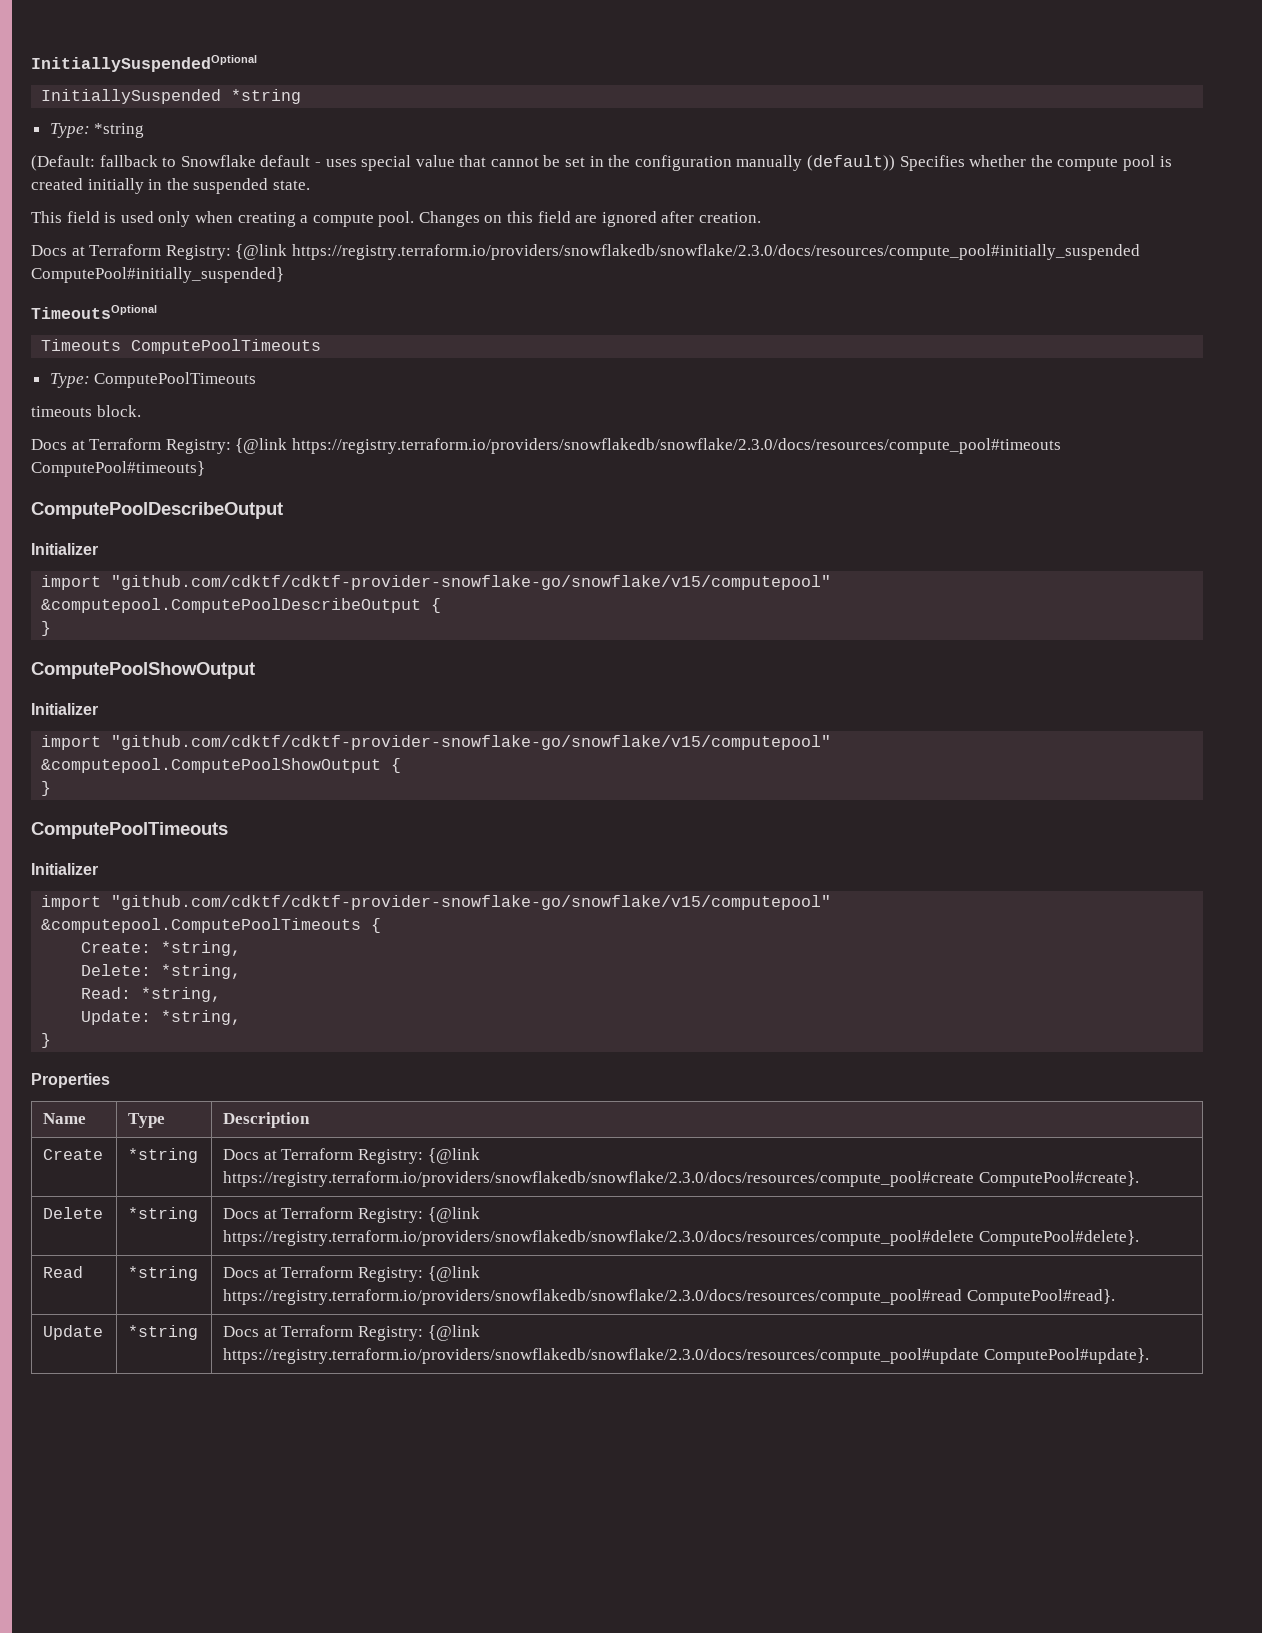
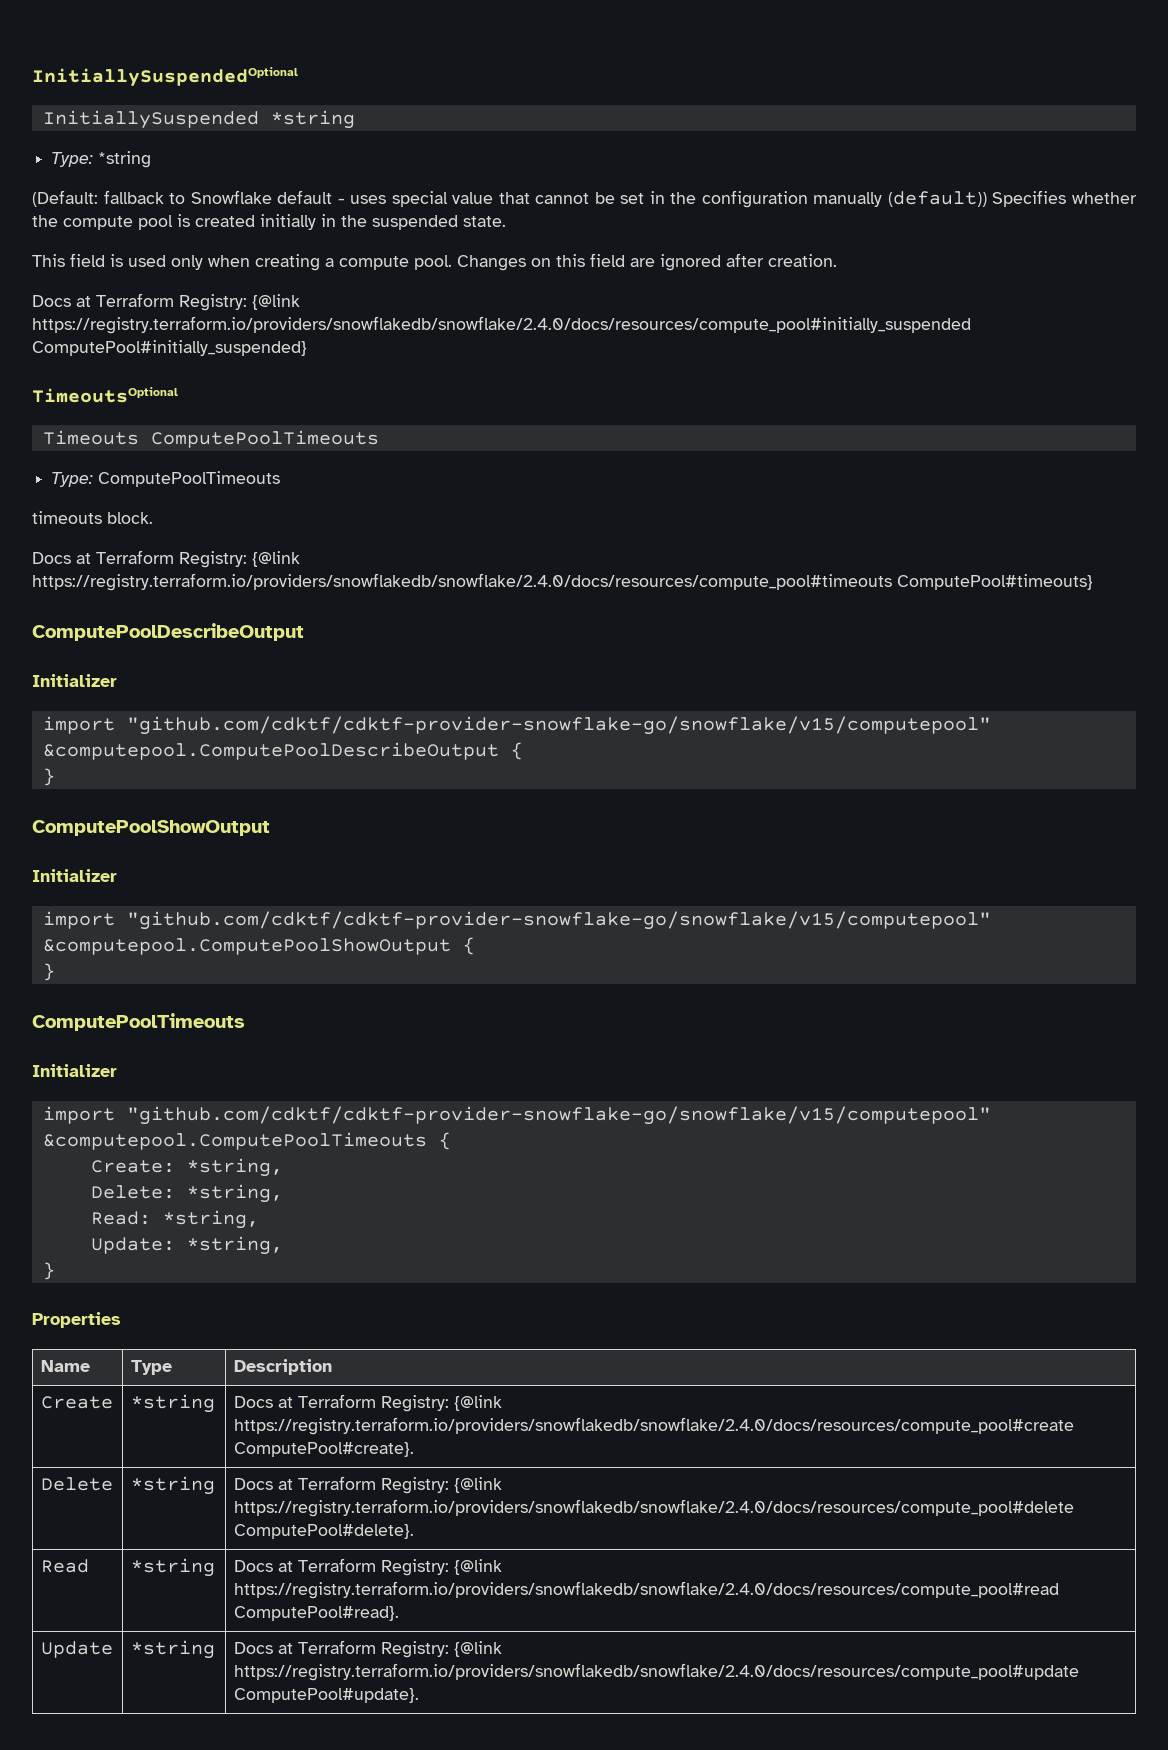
[291,244,1140,260] https://registry.terraform.io/providers/snowflakedb/snowflake/2.3.0/docs/resources/compute_pool#initially_suspended -> [32,316,971,334] https://registry.terraform.io/providers/snowflakedb/snowflake/2.4.0/docs/resources/compute_pool#initially_suspended
[291,438,1061,454] https://registry.terraform.io/providers/snowflakedb/snowflake/2.3.0/docs/resources/compute_pool#timeouts -> [32,573,892,591] https://registry.terraform.io/providers/snowflakedb/snowflake/2.4.0/docs/resources/compute_pool#timeouts
[223,1171,975,1187] https://registry.terraform.io/providers/snowflakedb/snowflake/2.3.0/docs/resources/compute_pool#create -> [233,1417,1074,1435] https://registry.terraform.io/providers/snowflakedb/snowflake/2.4.0/docs/resources/compute_pool#create
[223,1230,975,1246] https://registry.terraform.io/providers/snowflakedb/snowflake/2.3.0/docs/resources/compute_pool#delete -> [233,1499,1074,1517] https://registry.terraform.io/providers/snowflakedb/snowflake/2.4.0/docs/resources/compute_pool#delete
[223,1289,963,1305] https://registry.terraform.io/providers/snowflakedb/snowflake/2.3.0/docs/resources/compute_pool#read -> [233,1581,1059,1599] https://registry.terraform.io/providers/snowflakedb/snowflake/2.4.0/docs/resources/compute_pool#read
[223,1348,980,1364] https://registry.terraform.io/providers/snowflakedb/snowflake/2.3.0/docs/resources/compute_pool#update -> [233,1663,1079,1681] https://registry.terraform.io/providers/snowflakedb/snowflake/2.4.0/docs/resources/compute_pool#update

